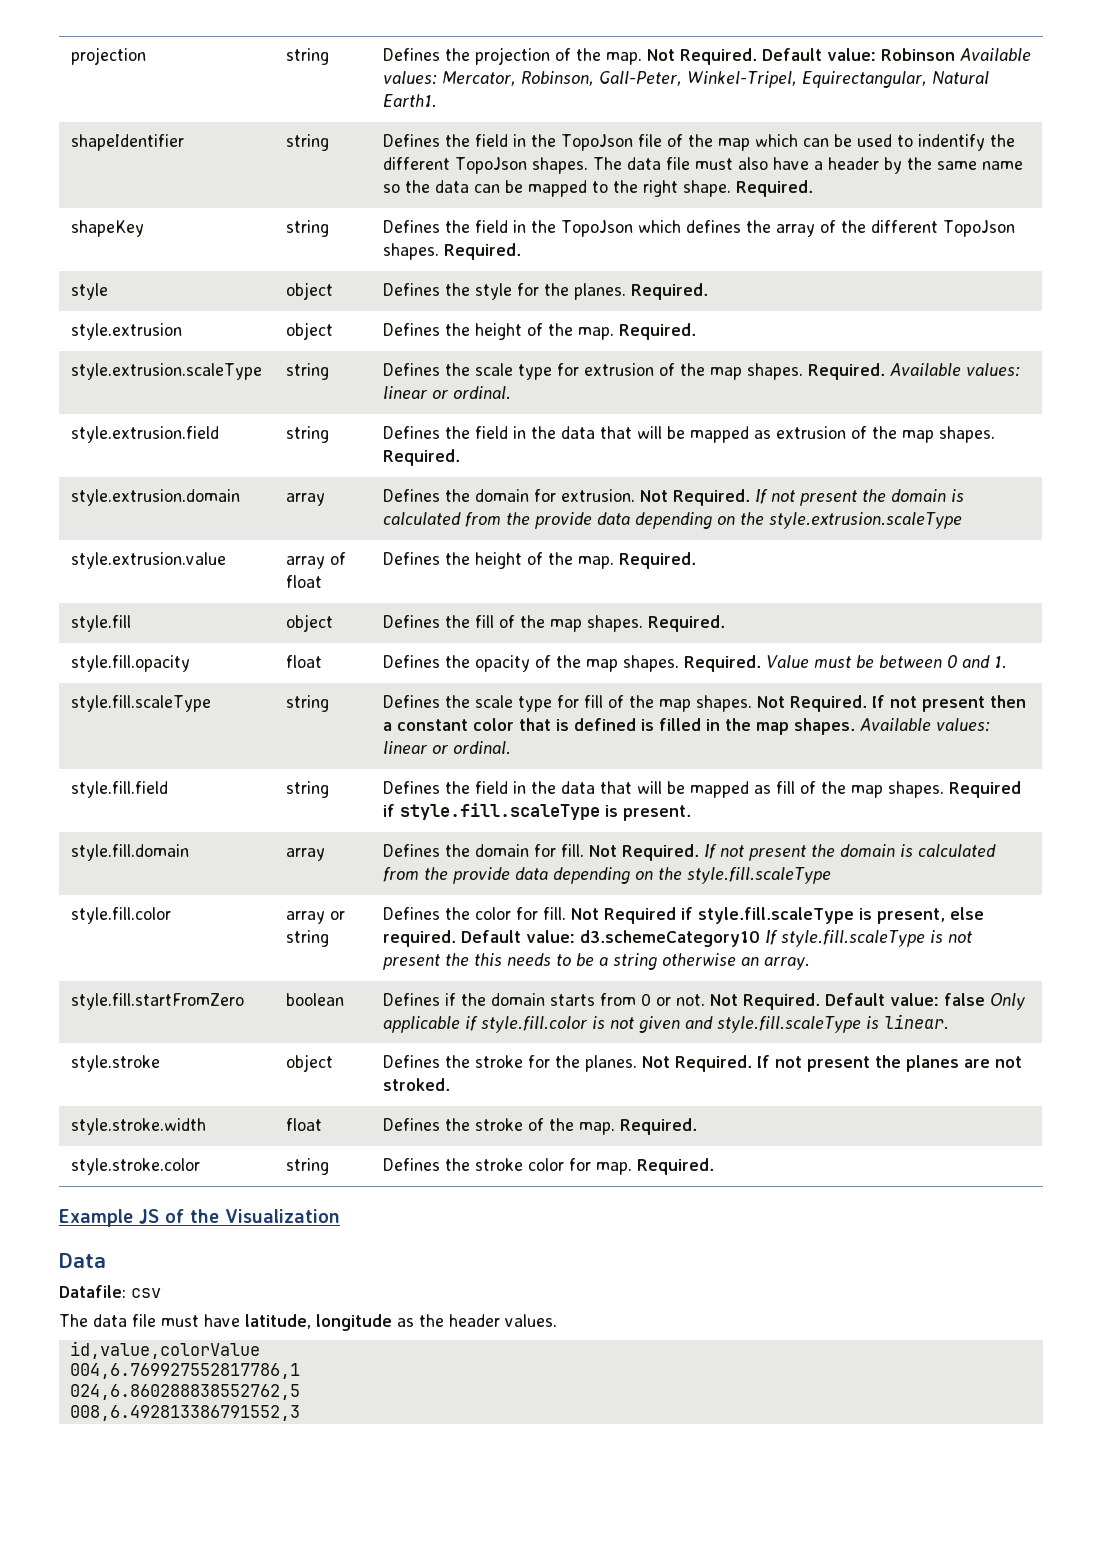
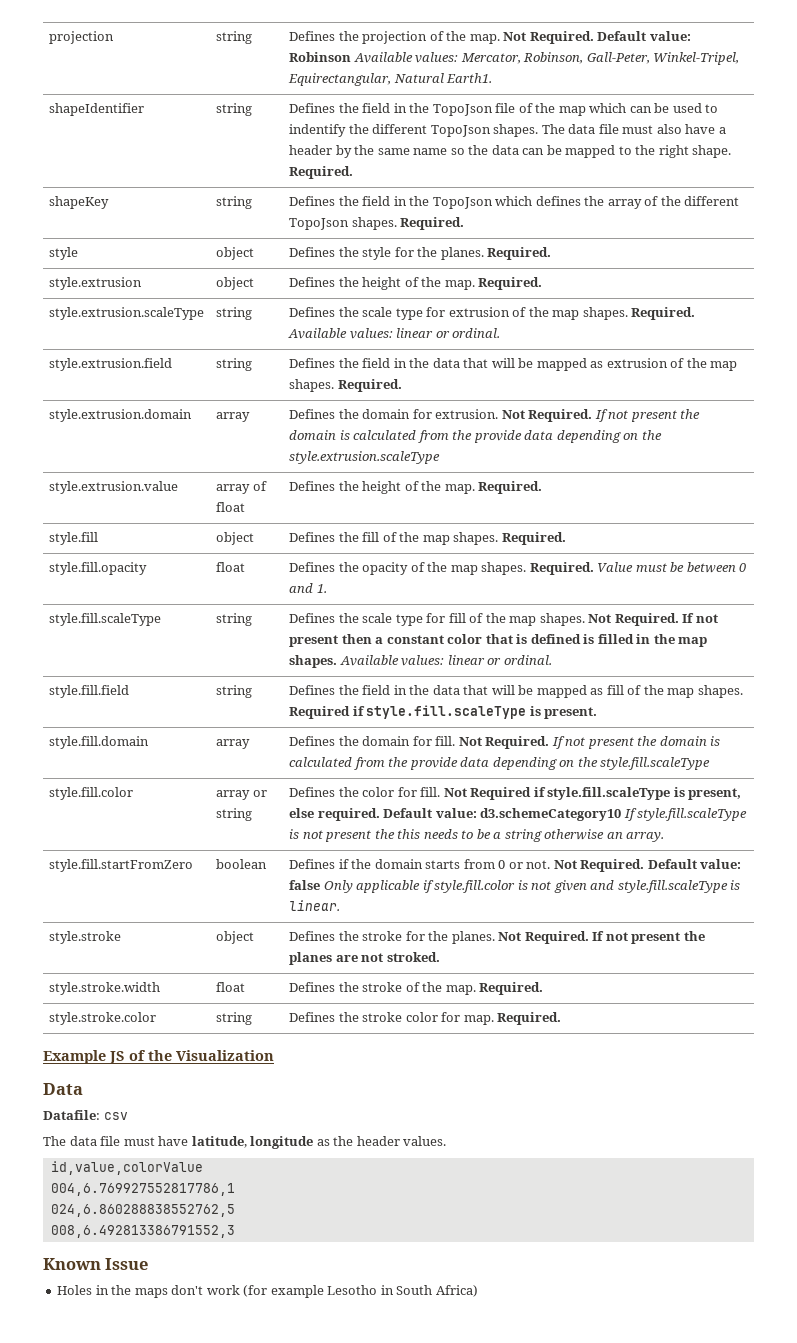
(300, 1413) none -> [43,1258,149,1270] [57,1285,478,1298] // Known Issue // Holes in the maps don't work (for example Lesotho in South Africa)

